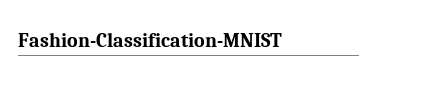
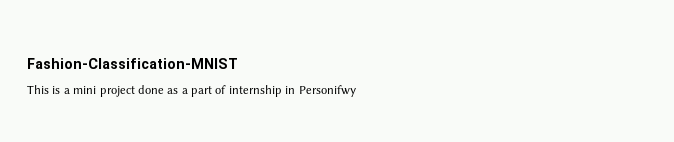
(282, 39) none -> [27,85,356,97] // This is a mini project done as a part of internship in Personifwy

